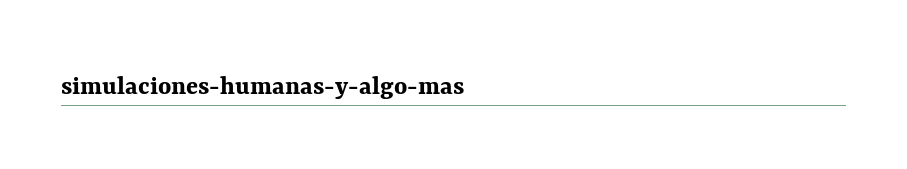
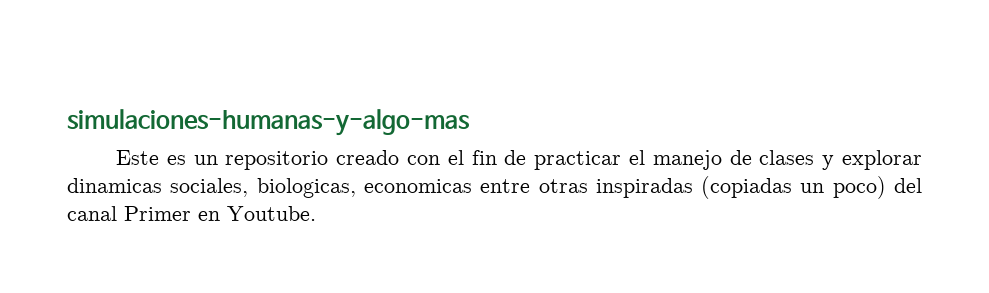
(464, 87) none -> [116,150,923,170] [67,176,922,199] [67,206,316,221] // Este es un repositorio creado con el fin de practicar el manejo de clases y explorar dinamicas sociales, biologicas, economicas entre otras inspiradas (copiadas un poco) del canal Primer en Youtube.

